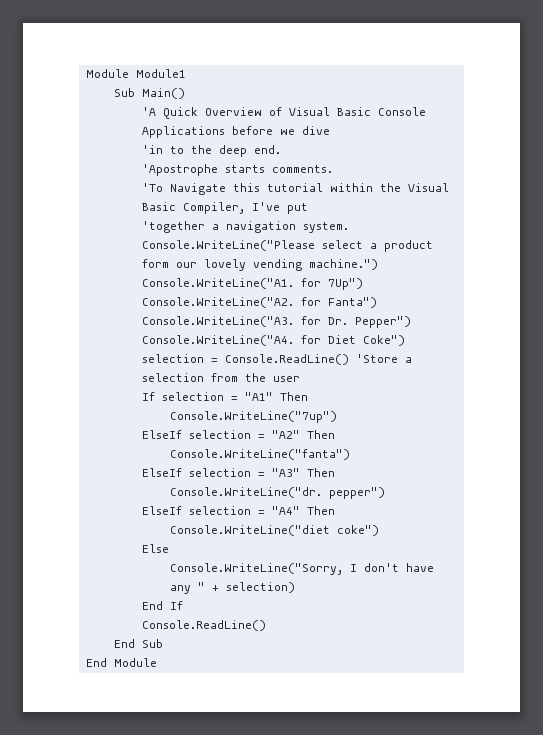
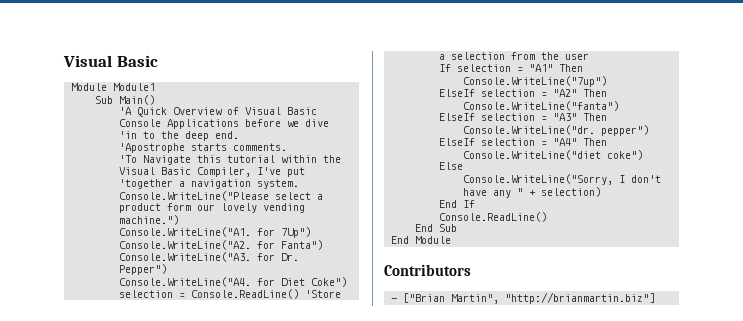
(85, 73) none -> [63,55,158,67] Visual Basic //
(157, 662) none -> [384,264,471,276] [391,292,656,304] // Contributors // - ["Brian Martin", "http://brianmartin.biz"]

